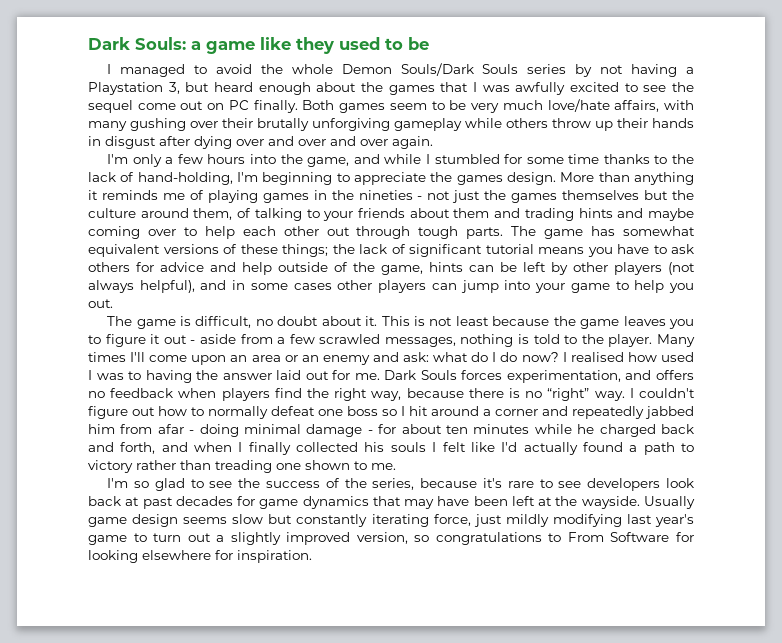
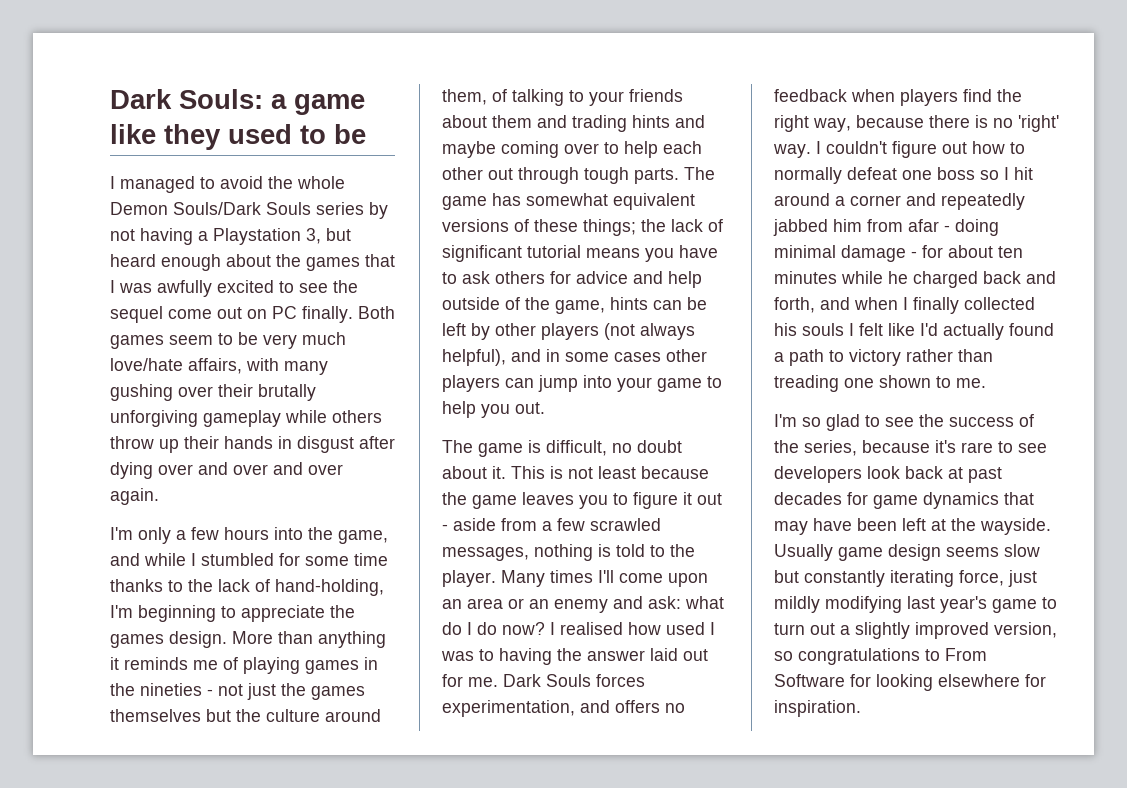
[547,388,590,401] “right” -> [1018,115,1059,132] 'right'

